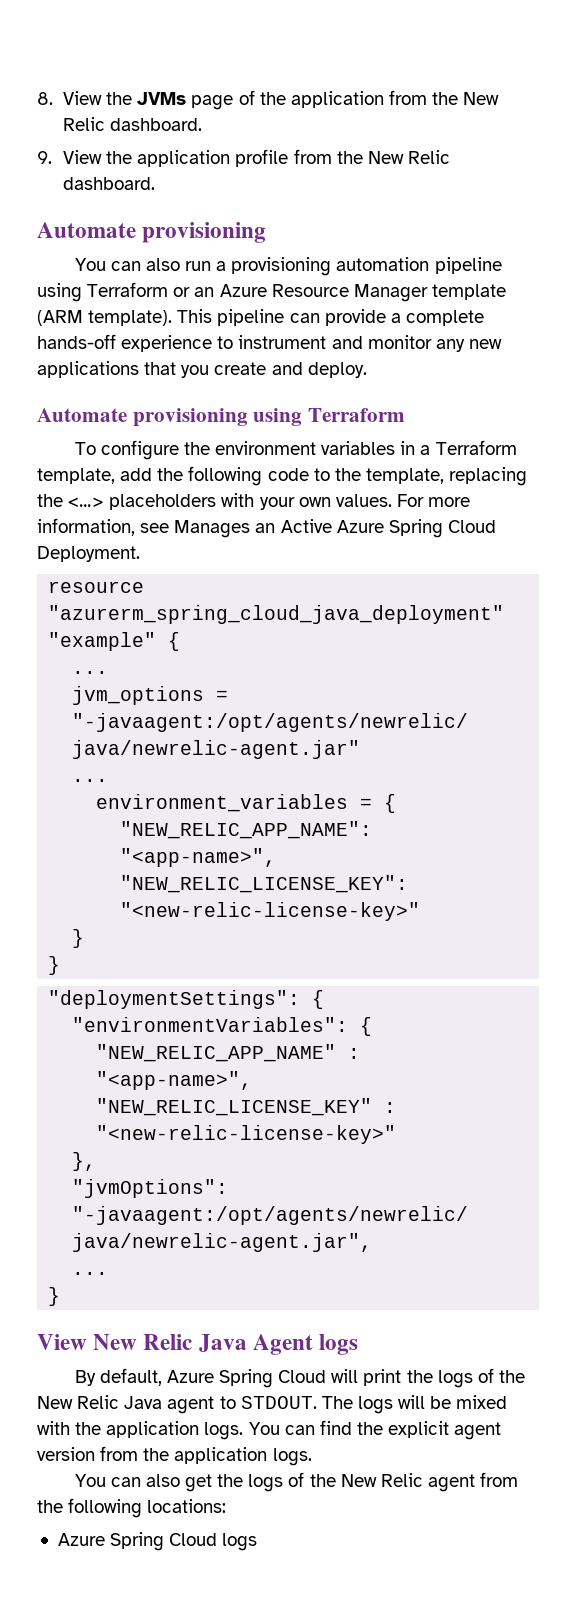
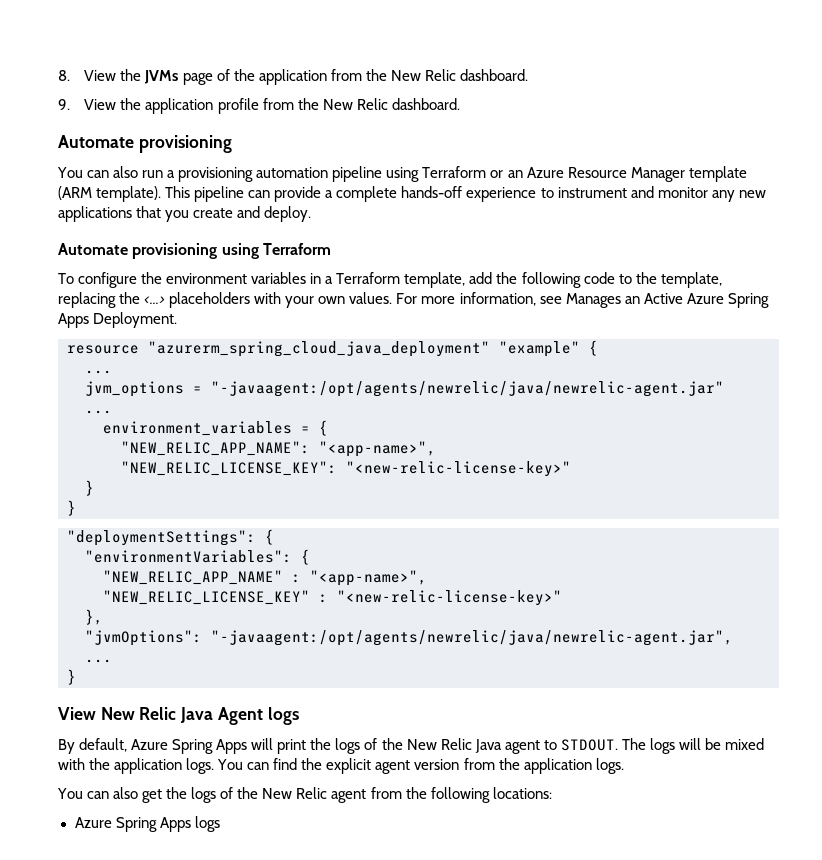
[447,520,496,533] Cloud -> [58,313,89,328] Apps
[278,1370,327,1383] Cloud -> [216,739,248,754] Apps
[169,1533,218,1546] Cloud -> [159,817,191,832] Apps

